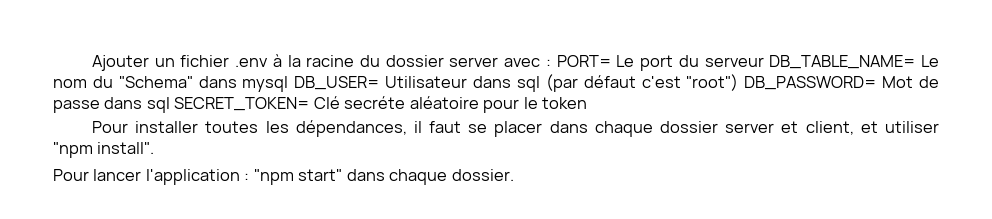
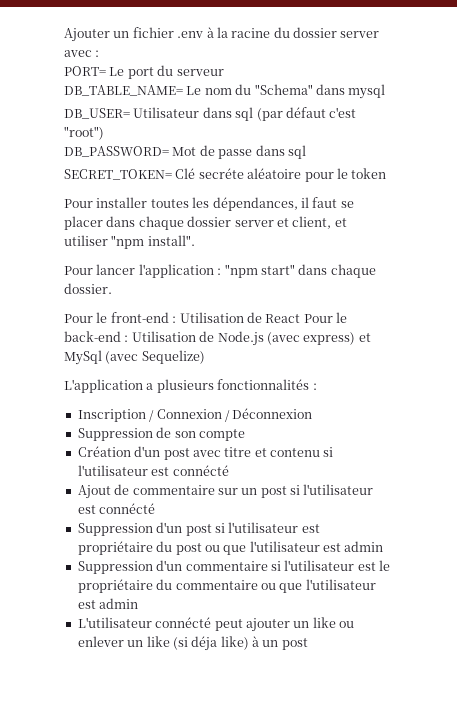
(551, 63) none -> (100, 53) //
(764, 62) none -> (224, 72) //
(289, 84) none -> (386, 91) //
(739, 82) none -> (104, 133) //
(170, 105) none -> (306, 152) //
(514, 175) none -> [64,312,347,323] [64,331,371,346] [64,350,205,365] [64,379,317,393] [77,408,313,422] [77,427,245,441] [77,446,334,460] [77,465,229,476] [77,484,374,499] [77,503,156,514] [77,522,320,536] [77,541,384,555] [77,560,390,574] [77,579,376,593] [77,598,139,609] [77,617,354,632] [77,636,308,651] // Pour le front-end : Utilisation de React Pour le back-end : Utilisation de Node.js (avec express) et MySql (avec Sequelize) // L'application a plusieurs fonctionnalités : // Inscription / Connexion / Déconnexion // Suppression de son compte // Création d'un post avec titre et contenu si l'utilisateur est connécté // Ajout de commentaire sur un post si l'utilisateur est connécté // Suppression d'un post si l'utilisateur est propriétaire du post ou que l'utilisateur est admin // Suppression d'un commentaire si l'utilisateur est le propriétaire du commentaire ou que l'utilisateur est admin // L'utilisateur connécté peut ajouter un like ou enlever un like (si déja like) à un post

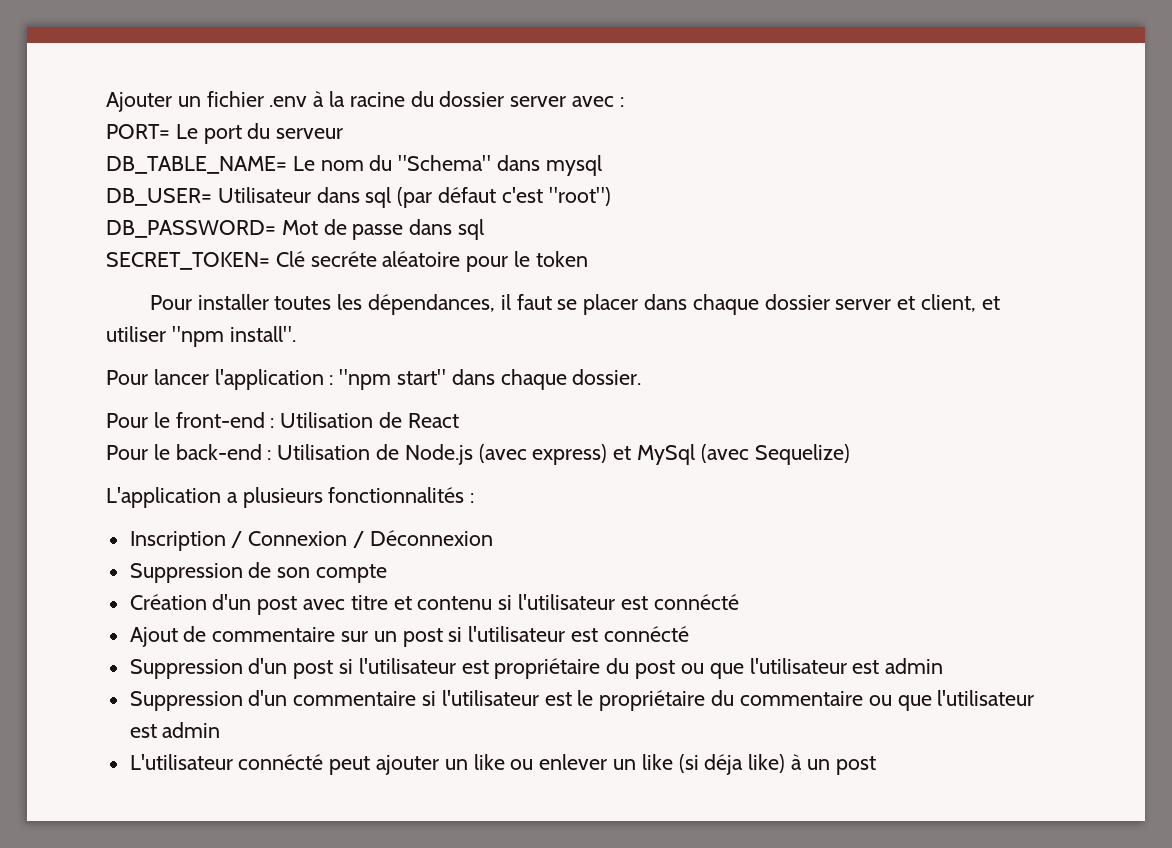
(301, 318) none -> (459, 420) //

